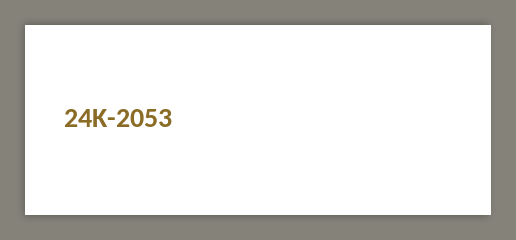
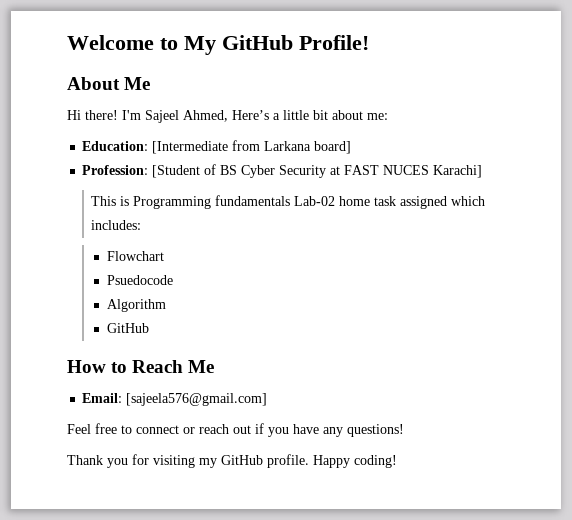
[64,109,172,127] 24K-2053 -> [67,35,369,55] [67,77,151,90] [67,110,388,123] [82,140,352,154] [82,164,483,178] [91,195,486,209] [91,220,142,230] [106,251,164,261] [106,275,173,285] [106,299,166,312] [106,323,149,333] [67,360,215,373] [82,393,268,406] [67,423,404,437] [67,454,397,468] Welcome to My GitHub Profile! // About Me // Hi there! I'm Sajeel Ahmed, Here’s a little bit about me: // Education: [Intermediate from Larkana board] // Profession: [Student of BS Cyber Security at FAST NUCES Karachi] // This is Programming fundamentals Lab-02 home task assigned which includes: // Flowchart // Psuedocode // Algorithm // GitHub // How to Reach Me // Email: [sajeela576@gmail.com] // Feel free to connect or reach out if you have any questions! // Thank you for visiting my GitHub profile. Happy coding!

